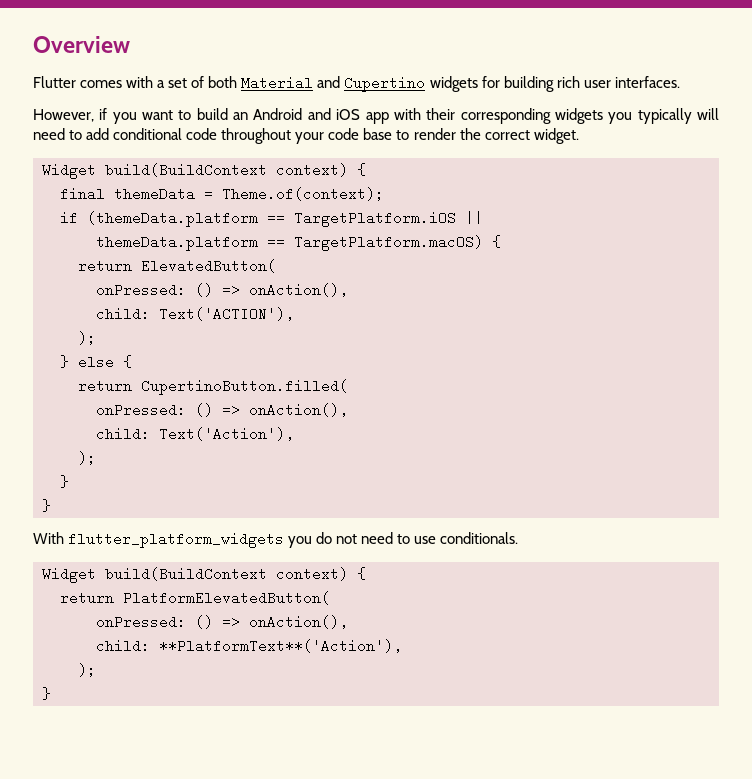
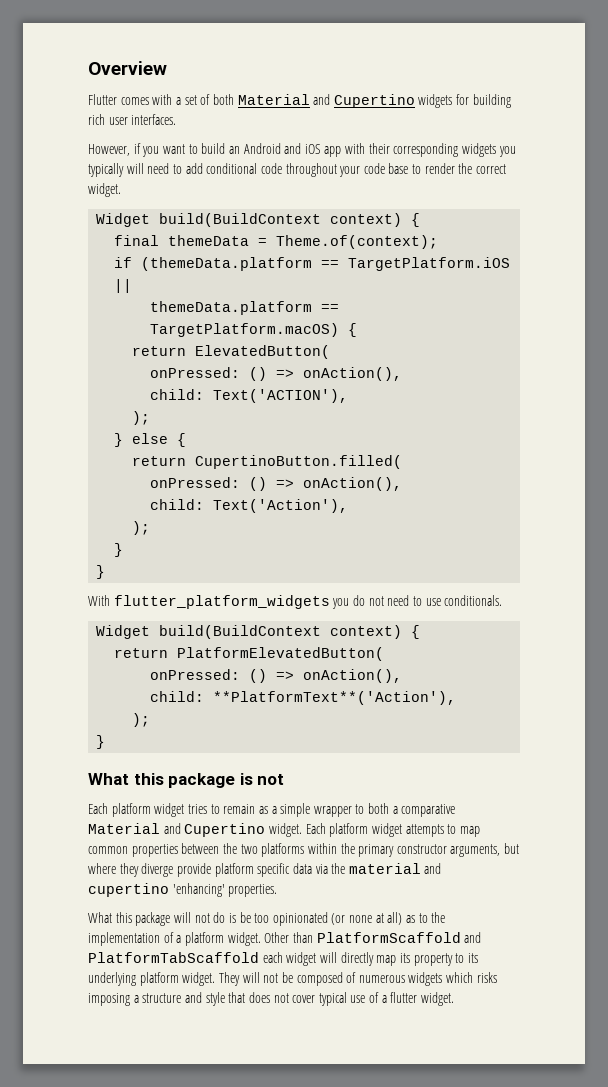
(51, 693) none -> [88,773,285,788] [88,803,456,817] [88,823,480,837] [88,843,520,857] [88,863,442,877] [88,883,278,897] [88,912,446,926] [88,932,482,946] [88,952,478,966] [88,972,497,986] [88,992,455,1006] // What this package is not // Each platform widget tries to remain as a simple wrapper to both a comparative Material and Cupertino widget. Each platform widget attempts to map common properties between the two platforms within the primary constructor arguments, but where they diverge provide platform specific data via the material and cupertino 'enhancing' properties. // What this package will not do is be too opinionated (or none at all) as to the implementation of a platform widget. Other than PlatformScaffold and PlatformTabScaffold each widget will directly map its property to its underlying platform widget. They will not be composed of numerous widgets which risks imposing a structure and style that does not cover typical use of a flutter widget.

